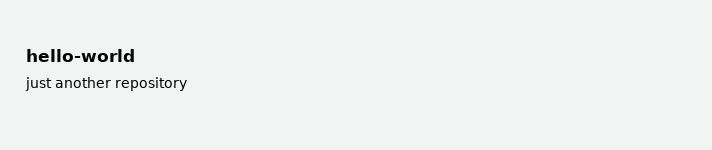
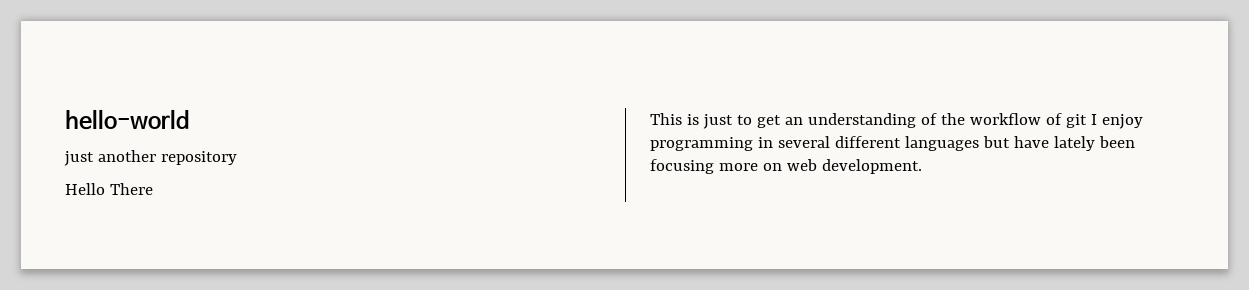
(187, 84) none -> [65,183,153,195] [650,113,1143,129] [650,136,1135,151] [650,159,922,174] // Hello There // This is just to get an understanding of the workflow of git I enjoy programming in several different languages but have lately been focusing more on web development.

